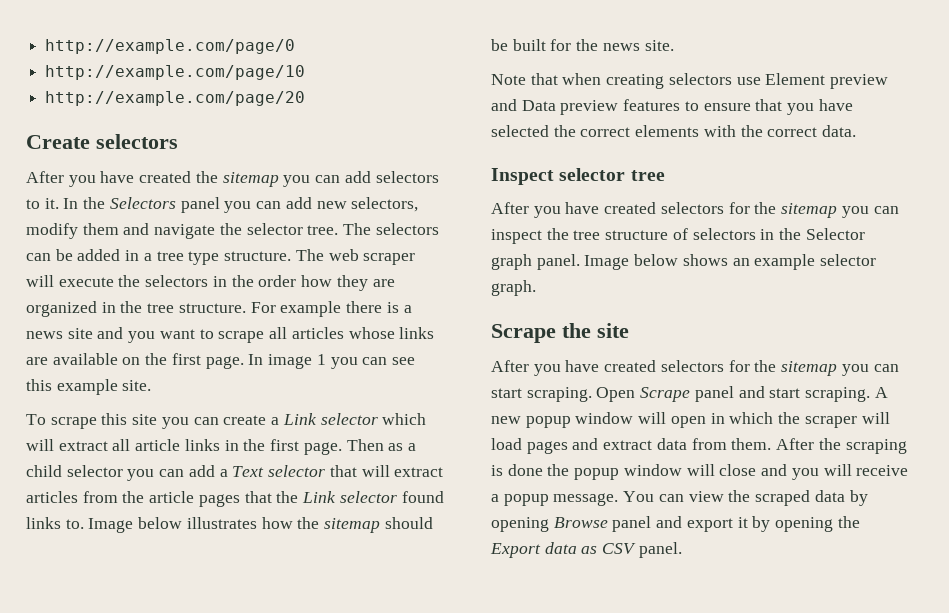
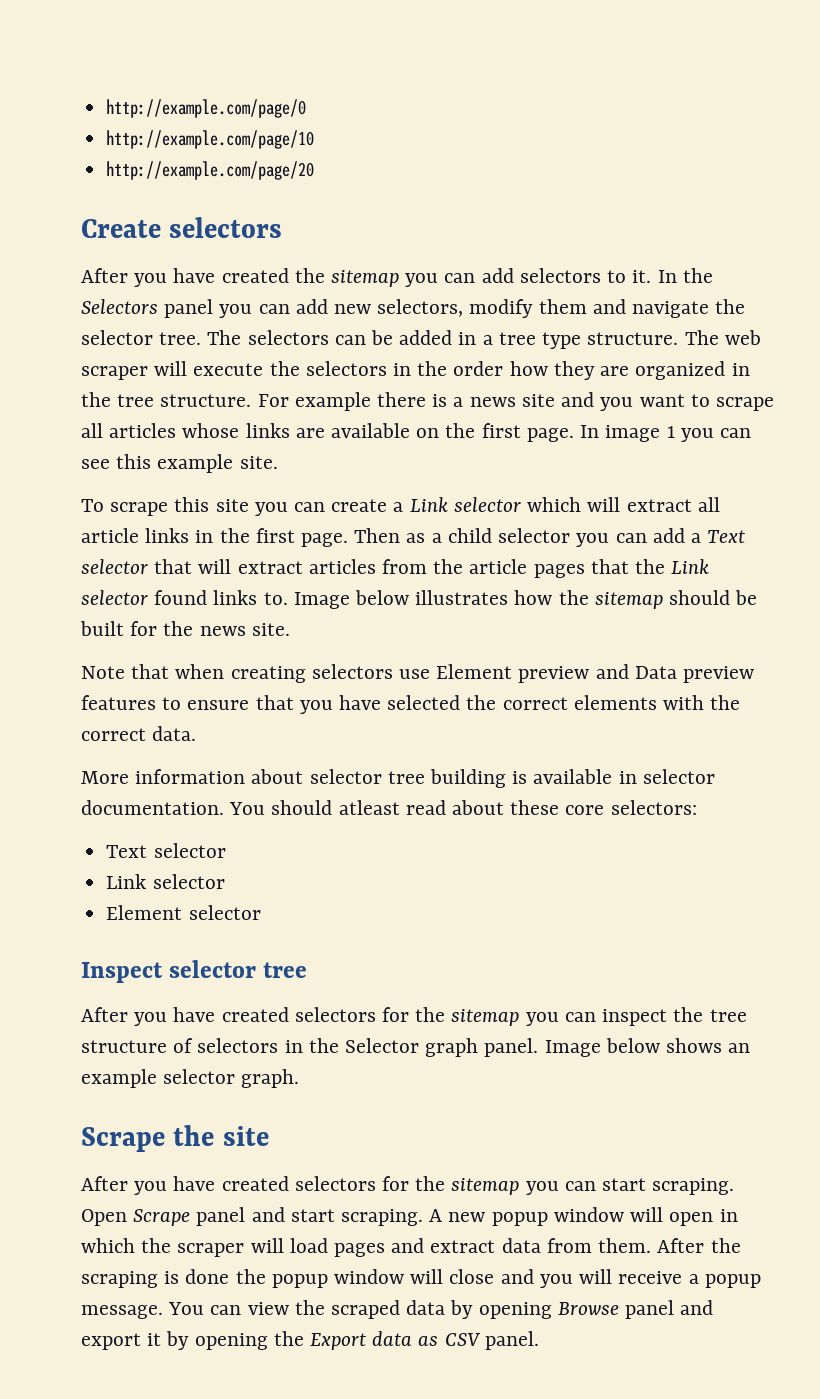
(857, 131) none -> [81,769,715,788] [81,800,697,815] [106,843,226,858] [106,874,225,889] [106,905,261,920] // More information about selector tree building is available in selector documentation. You should atleast read about these core selectors: // Text selector // Link selector // Element selector

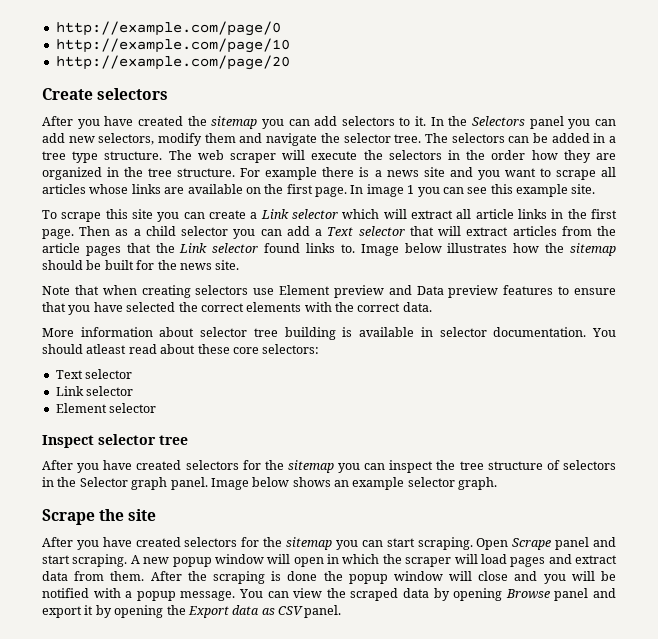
[618,1271,683,1284] receive -> [601,571,616,581] [42,588,121,598] be notified with

